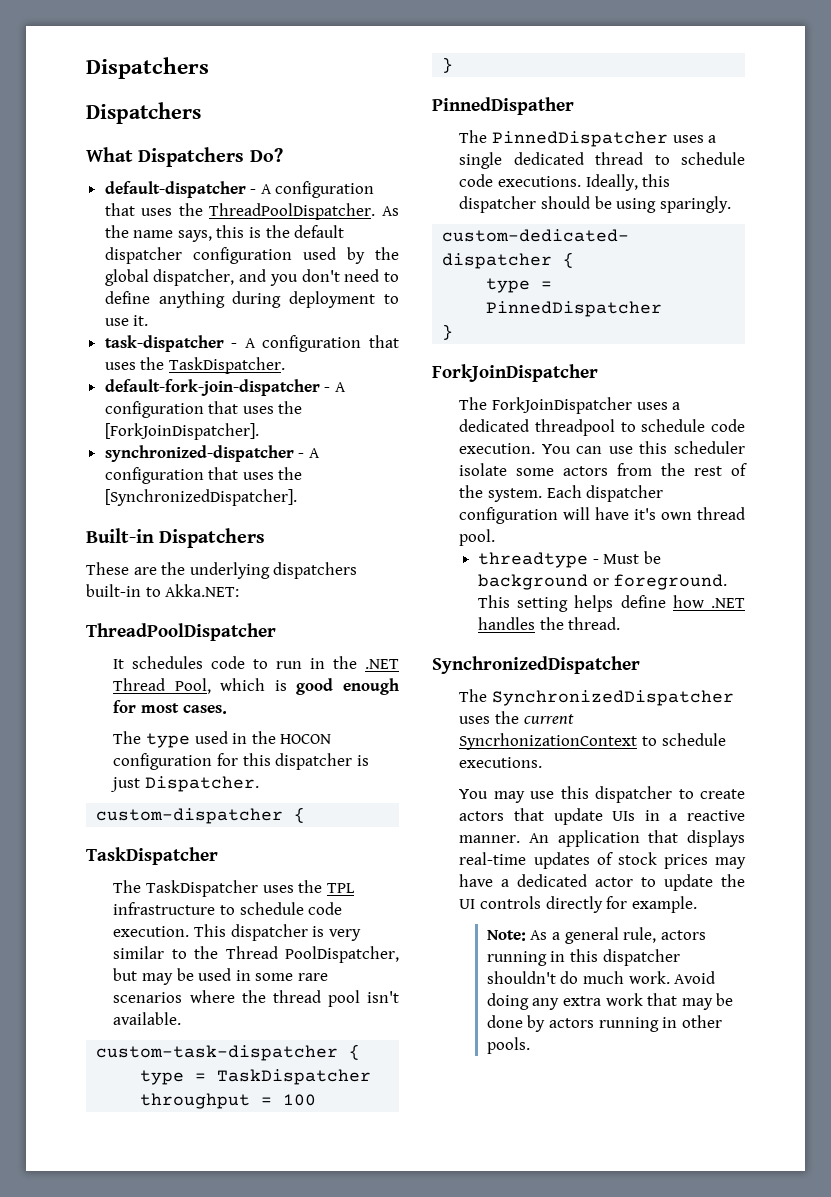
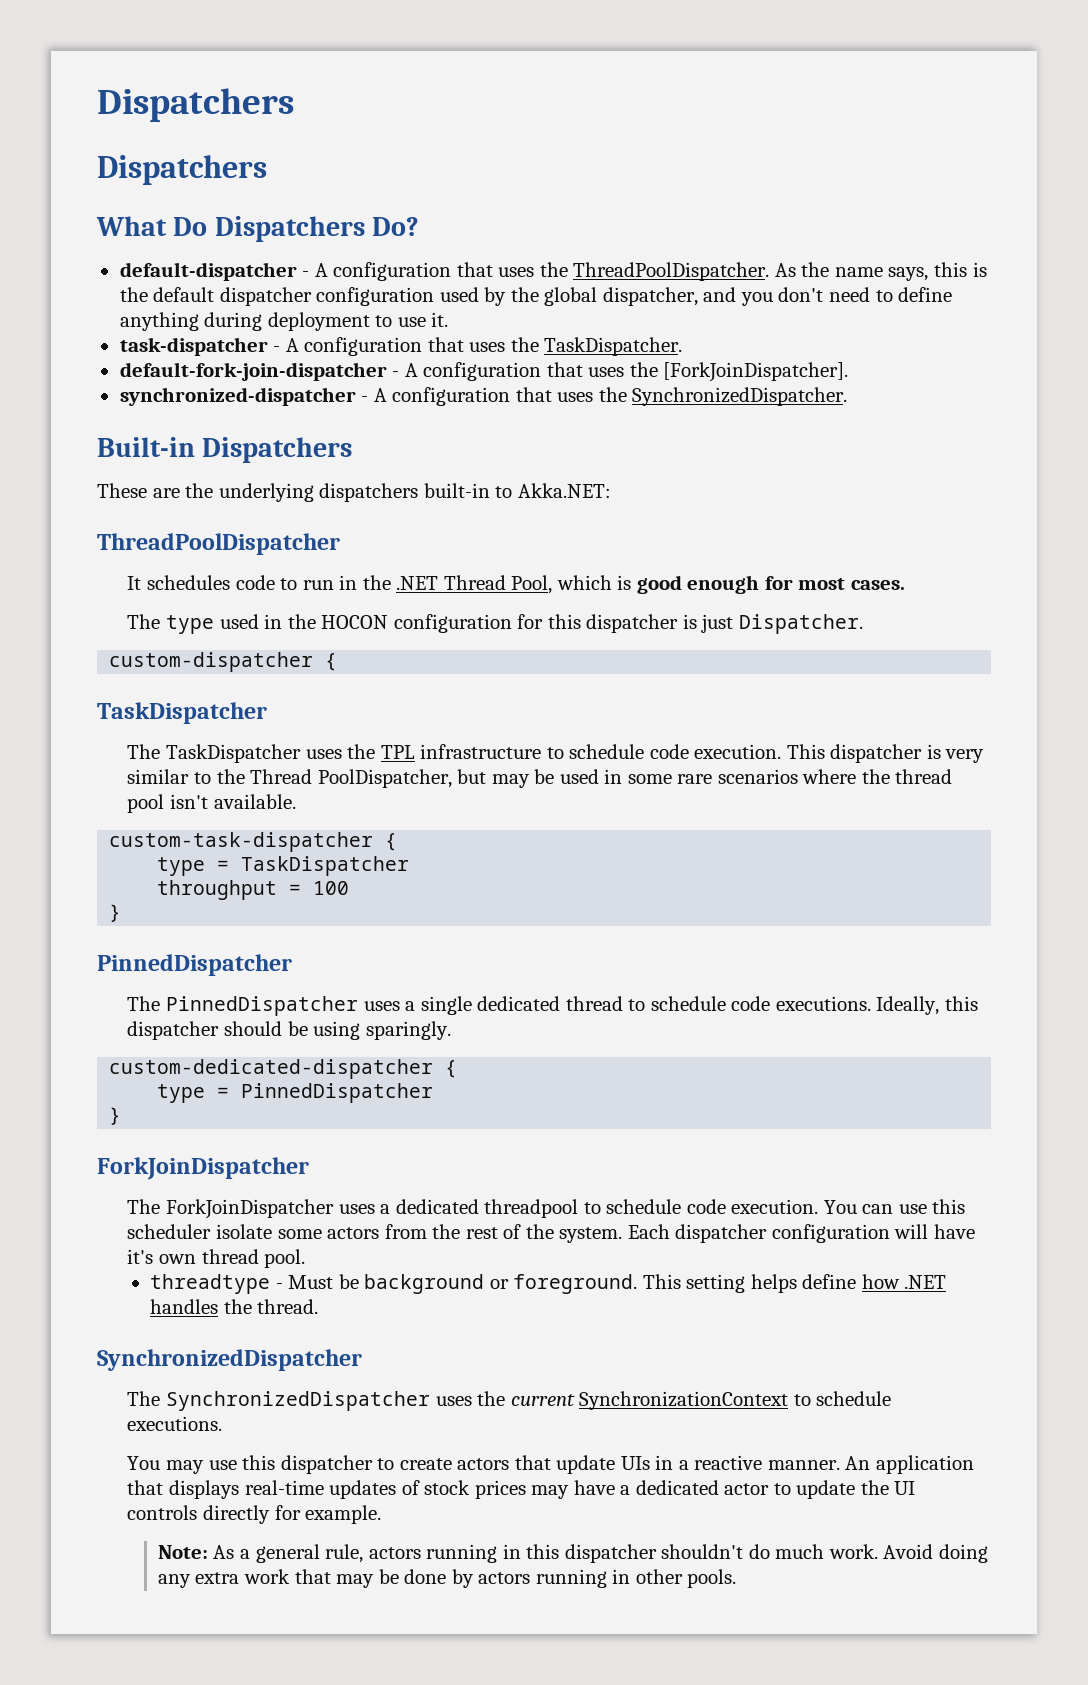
(133, 154) none -> [173,217,208,236] Do
[104,489,297,506] [SynchronizedDispatcher]. -> [632,387,848,406] SynchronizedDispatcher.
[432,97,574,115] PinnedDispather -> [97,954,292,976] PinnedDispatcher
[459,733,638,750] SyncrhonizationContext -> [579,1391,789,1410] SynchronizationContext

